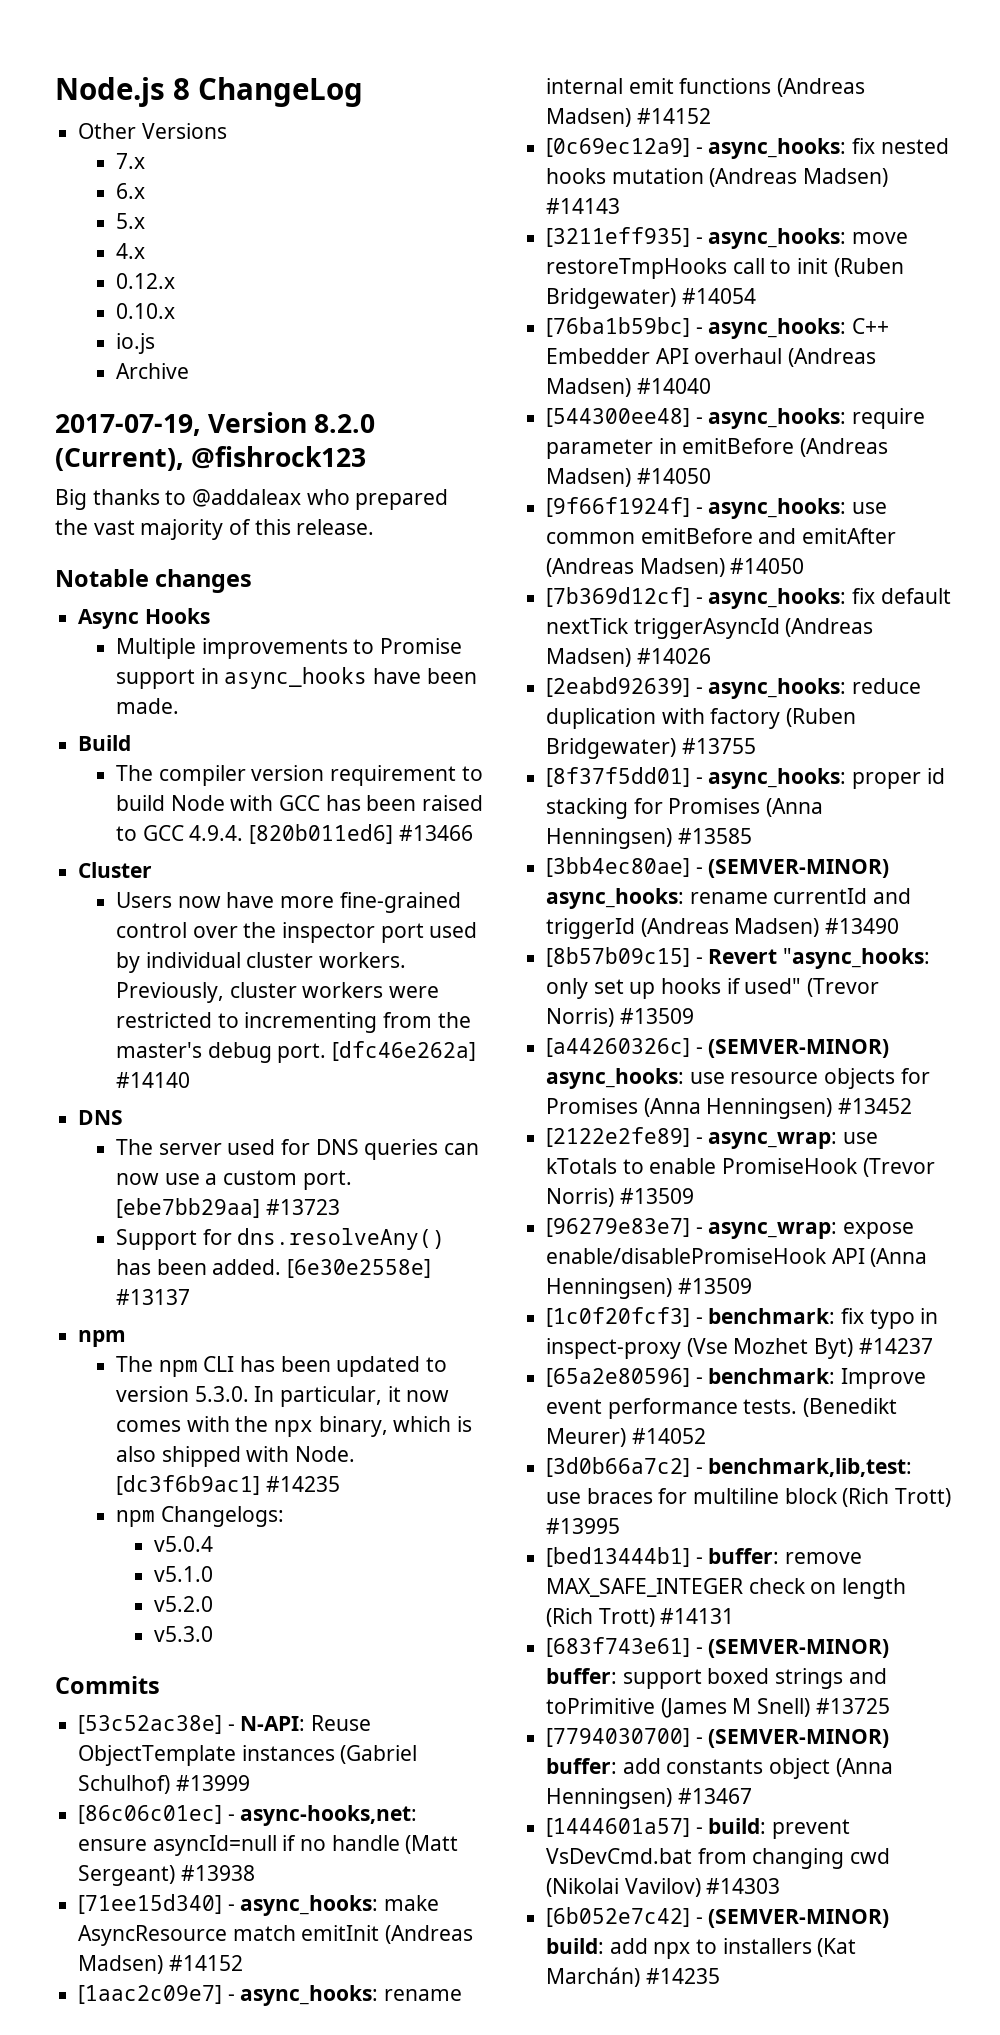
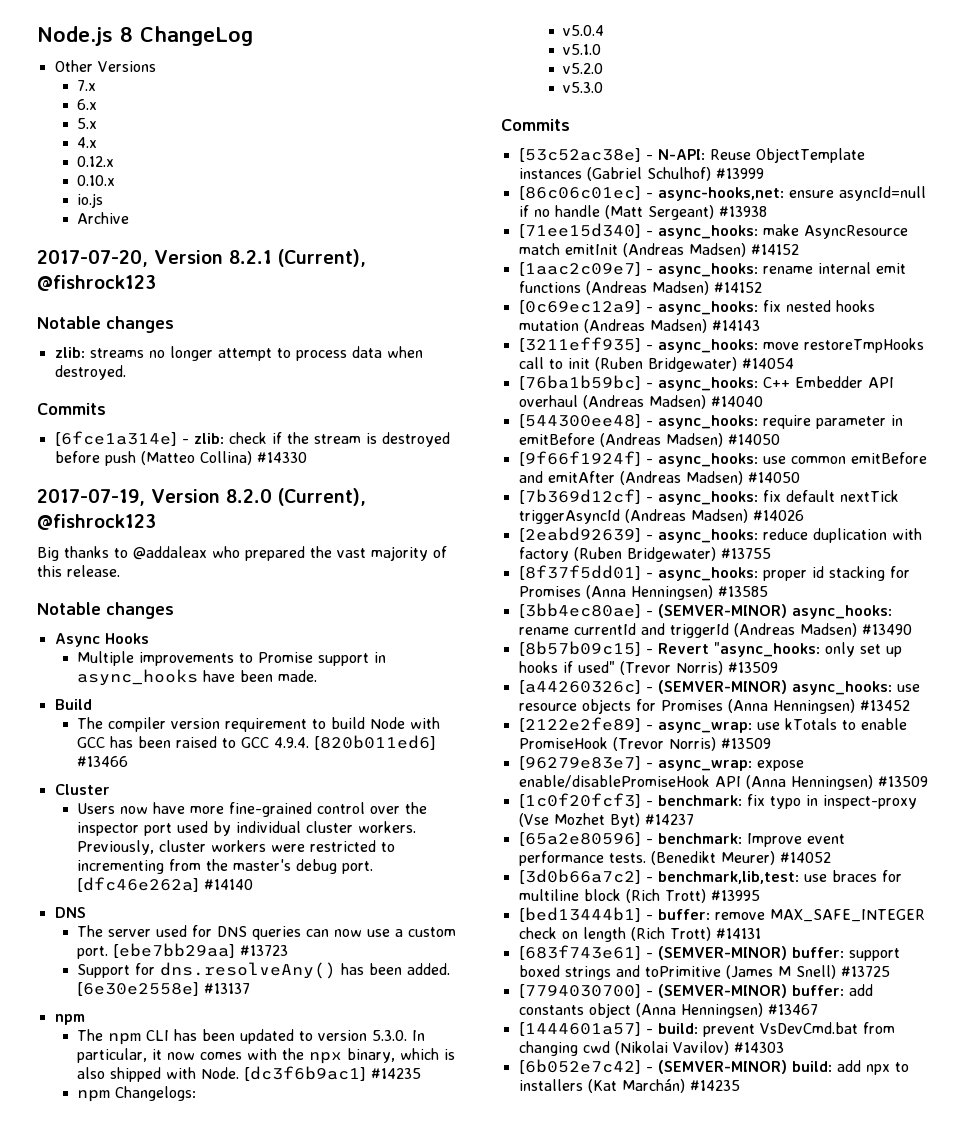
(190, 371) none -> [37,249,366,267] [37,275,156,291] [37,316,174,333] [54,346,423,361] [54,365,126,380] [37,403,106,415] [54,431,450,447] [54,451,307,466] // 2017-07-20, Version 8.2.1 (Current), @fishrock123 // Notable changes // zlib: streams no longer attempt to process data when destroyed. // Commits // [6fce1a314e] - zlib: check if the stream is destroyed before push (Matteo Collina) #14330

